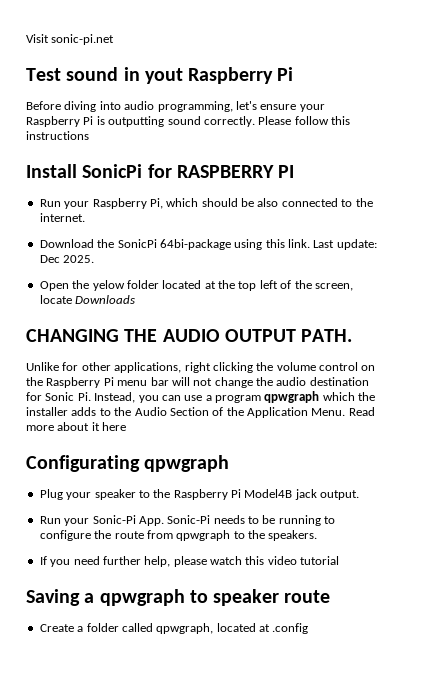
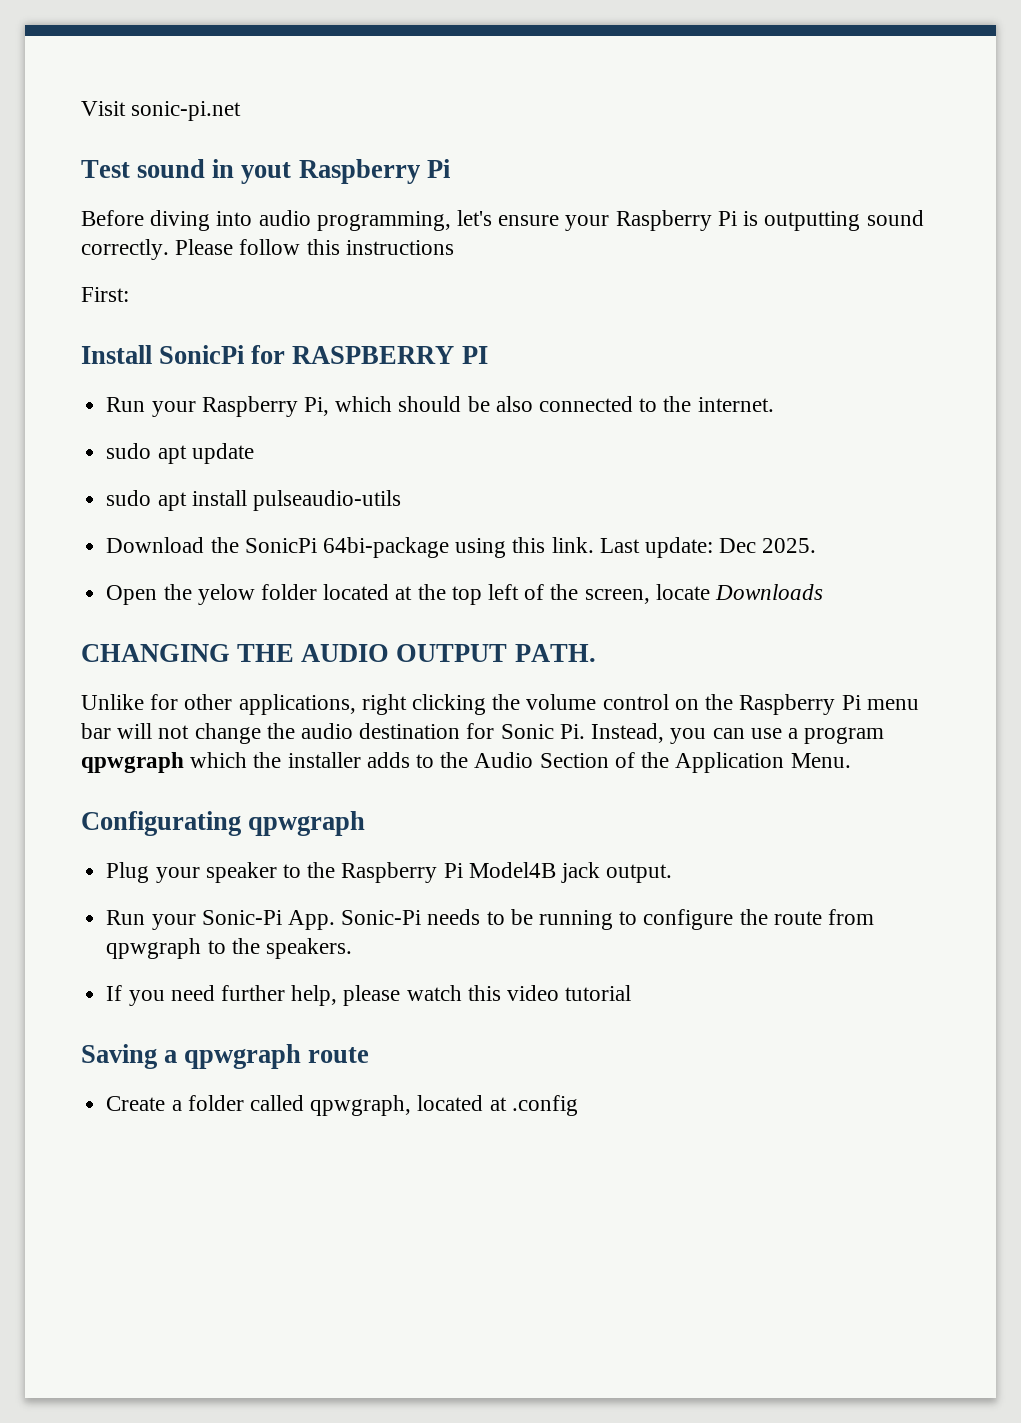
(89, 135) none -> [81,287,129,302] // First:
(85, 217) none -> [106,443,254,464] [106,490,401,511] // sudo apt update // sudo apt install pulseaudio-utils
[348,407,375,416] [26,422,127,431] Read more about it here -> (851, 760) none
[189,589,280,606] to speaker -> (302, 1056) none

